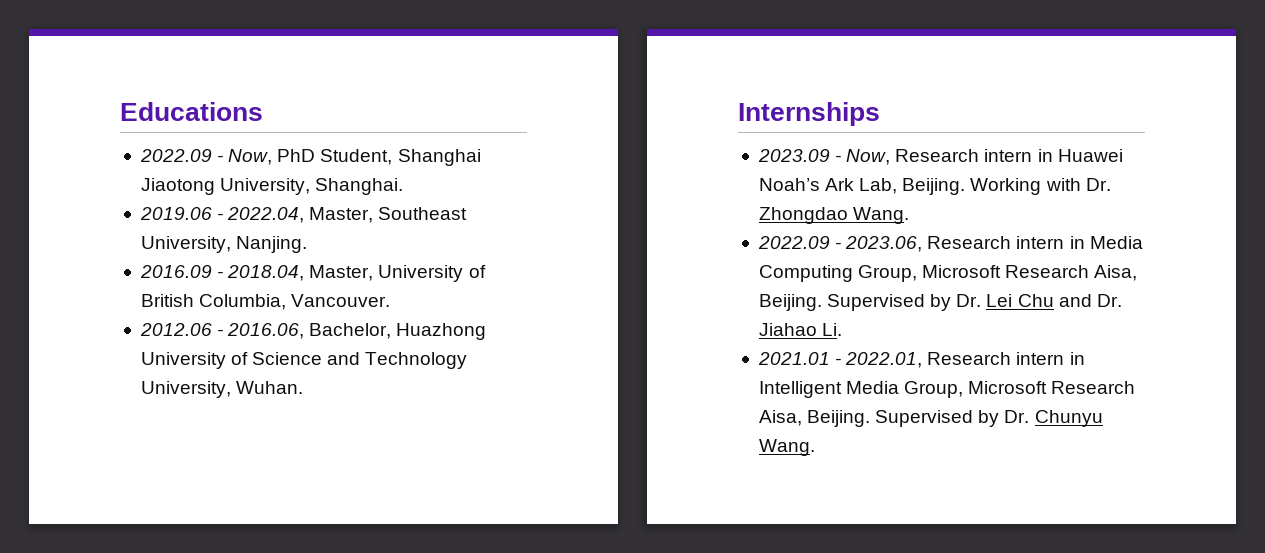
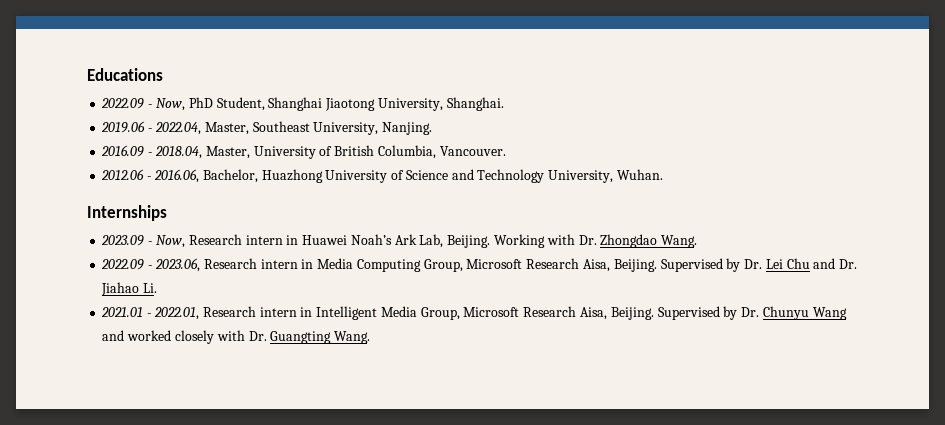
(1103, 418) none -> [812,307,847,320] [102,330,332,344] Wang and worked closely with Dr. Guangting

